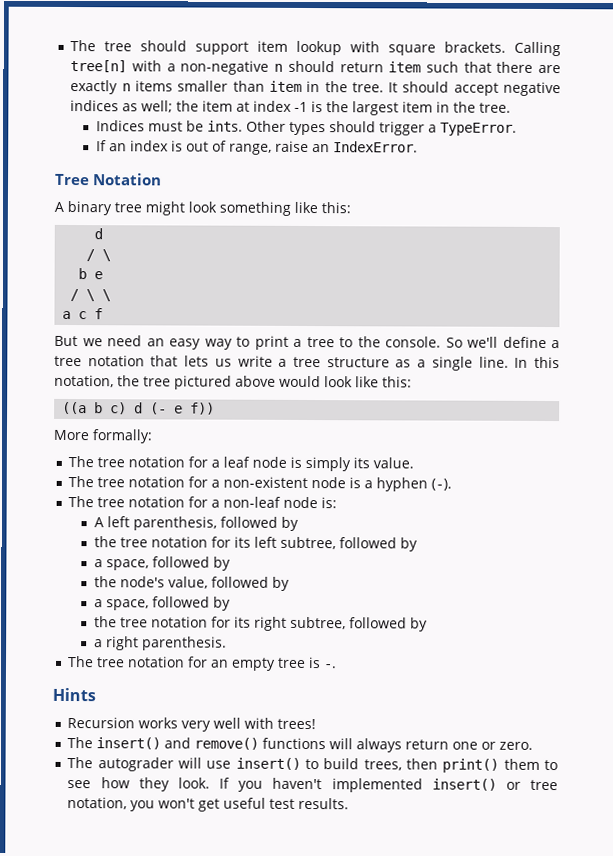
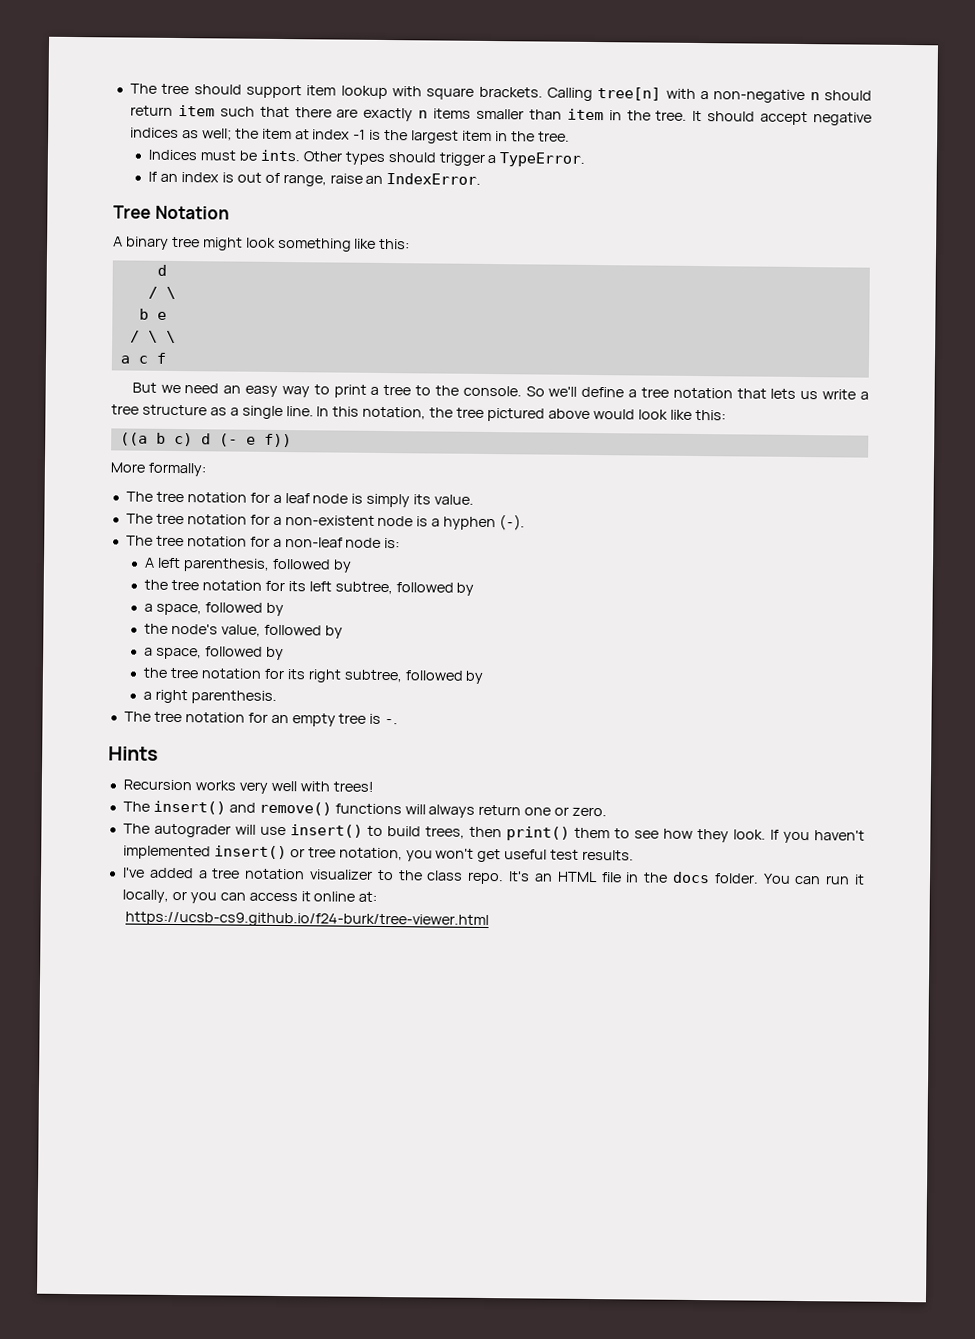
(350, 803) none -> [121,867,866,885] [121,889,378,904] [125,911,490,929] // I've added a tree notation visualizer to the class repo. It's an HTML file in the docs folder. You can run it locally, or you can access it online at: // https://ucsb-cs9.github.io/f24-burk/tree-viewer.html

